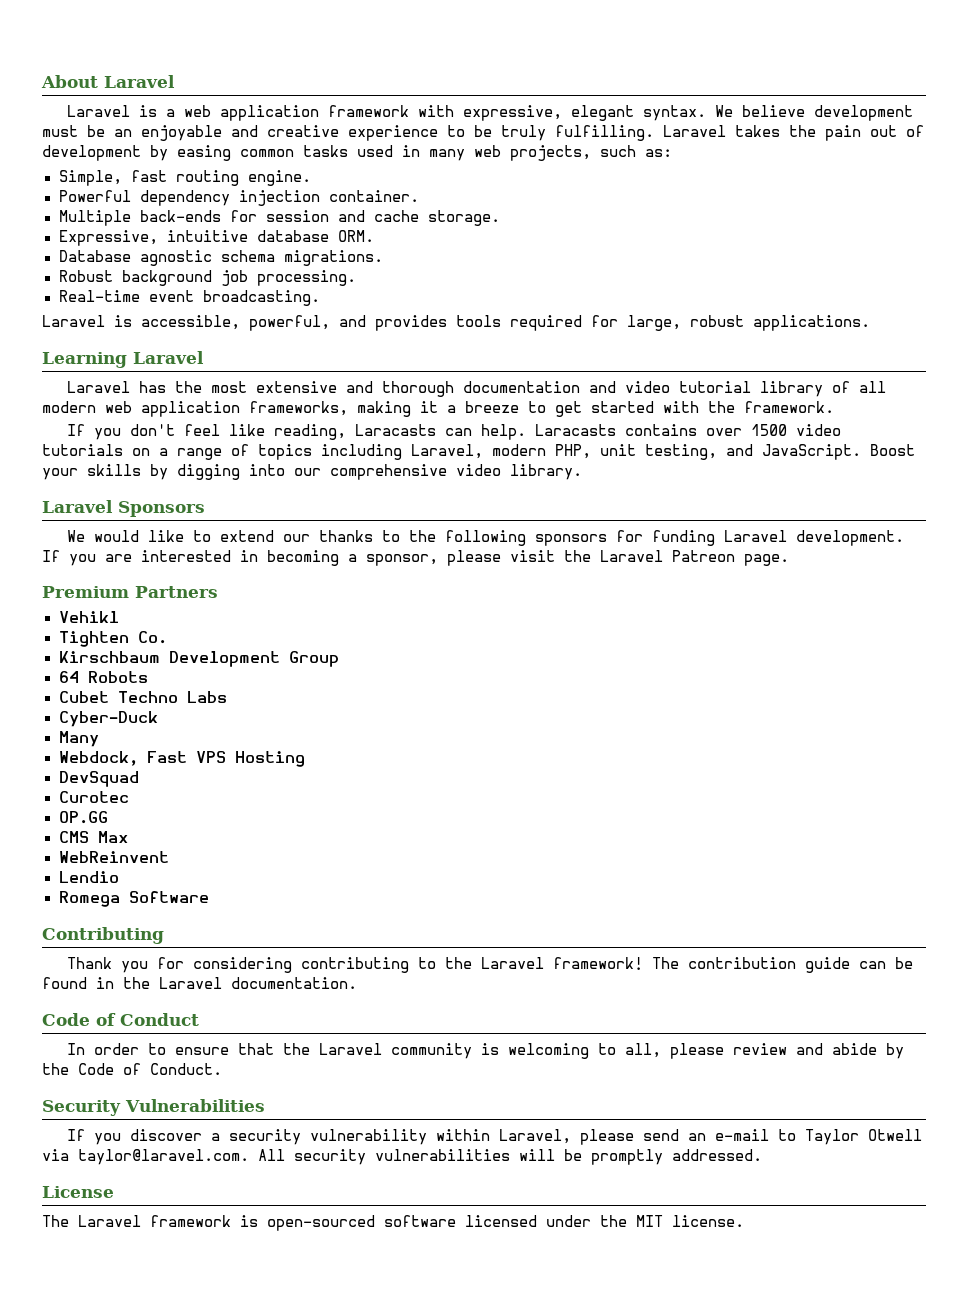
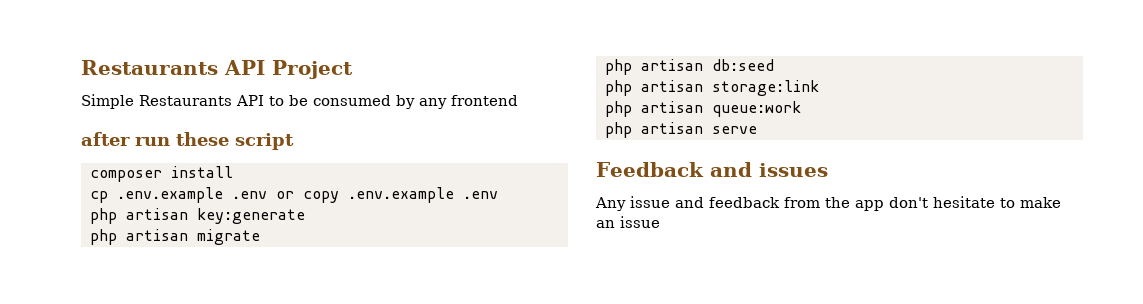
[41,75,175,88] [66,105,913,121] [42,125,924,141] [42,145,672,161] [58,170,311,186] [58,190,419,206] [58,210,500,226] [58,230,374,246] [58,250,383,266] [58,270,356,286] [58,290,320,306] [42,315,870,331] [42,351,204,368] [66,381,886,397] [42,401,834,417] [66,424,841,440] [42,444,915,460] [42,464,582,480] [42,500,205,517] [66,530,904,546] [42,550,789,566] [42,586,218,598] [58,611,119,623] [58,631,167,647] [58,651,339,667] [58,671,148,683] [58,691,227,703] [58,711,158,727] [58,731,99,747] [58,751,305,767] [58,771,139,787] [58,791,129,803] [58,811,108,824] [58,831,128,843] [58,851,169,863] [58,871,119,883] [58,891,209,907] [42,927,164,944] [66,957,913,973] [42,977,357,989] [42,1013,199,1026] [66,1043,904,1059] [42,1063,222,1075] [42,1099,265,1116] [66,1129,922,1145] [42,1149,762,1165] [42,1186,114,1198] [42,1215,744,1231] About Laravel // Laravel is a web application framework with expressive, elegant syntax. We believe development must be an enjoyable and creative experience to be truly fulfilling. Laravel takes the pain out of development by easing common tasks used in many web projects, such as: // Simple, fast routing engine. // Powerful dependency injection container. // Multiple back-ends for session and cache storage. // Expressive, intuitive database ORM. // Database agnostic schema migrations. // Robust background job processing. // Real-time event broadcasting. // Laravel is accessible, powerful, and provides tools required for large, robust applications. // Learning Laravel // Laravel has the most extensive and thorough documentation and video tutorial library of all modern web application frameworks, making it a breeze to get started with the framework. // If you don't feel like reading, Laracasts can help. Laracasts contains over 1500 video tutorials on a range of topics including Laravel, modern PHP, unit testing, and JavaScript. Boost your skills by digging into our comprehensive video library. // Laravel Sponsors // We would like to extend our thanks to the following sponsors for funding Laravel development. If you are interested in becoming a sponsor, please visit the Laravel Patreon page. // Premium Partners // Vehikl // Tighten Co. // Kirschbaum Development Group // 64 Robots // Cubet Techno Labs // Cyber-Duck // Many // Webdock, Fast VPS Hosting // DevSquad // Curotec // OP.GG // CMS Max // WebReinvent // Lendio // Romega Software // Contributing // Thank you for considering contributing to the Laravel framework! The contribution guide can be found in the Laravel documentation. // Code of Conduct // In order to ensure that the Laravel community is welcoming to all, please review and abide by the Code of Conduct. // Security Vulnerabilities // If you discover a security vulnerability within Laravel, please send an e-mail to Taylor Otwell via taylor@laravel.com. All security vulnerabilities will be promptly addressed. // License // The Laravel framework is open-sourced software licensed under the MIT license. -> [81,60,353,79] [81,94,518,109] [81,132,294,150] [90,166,233,182] [90,187,498,203] [90,208,305,224] [90,229,260,245] [605,59,774,75] [605,80,819,96] [605,101,801,117] [605,122,757,138] [596,162,828,177] [595,196,1061,211] [596,216,660,228] Restaurants API Project // Simple Restaurants API to be consumed by any frontend // after run these script // composer install // cp .env.example .env or copy .env.example .env // php artisan key:generate // php artisan migrate // php artisan db:seed // php artisan storage:link // php artisan queue:work // php artisan serve // Feedback and issues // Any issue and feedback from the app don't hesitate to make an issue

